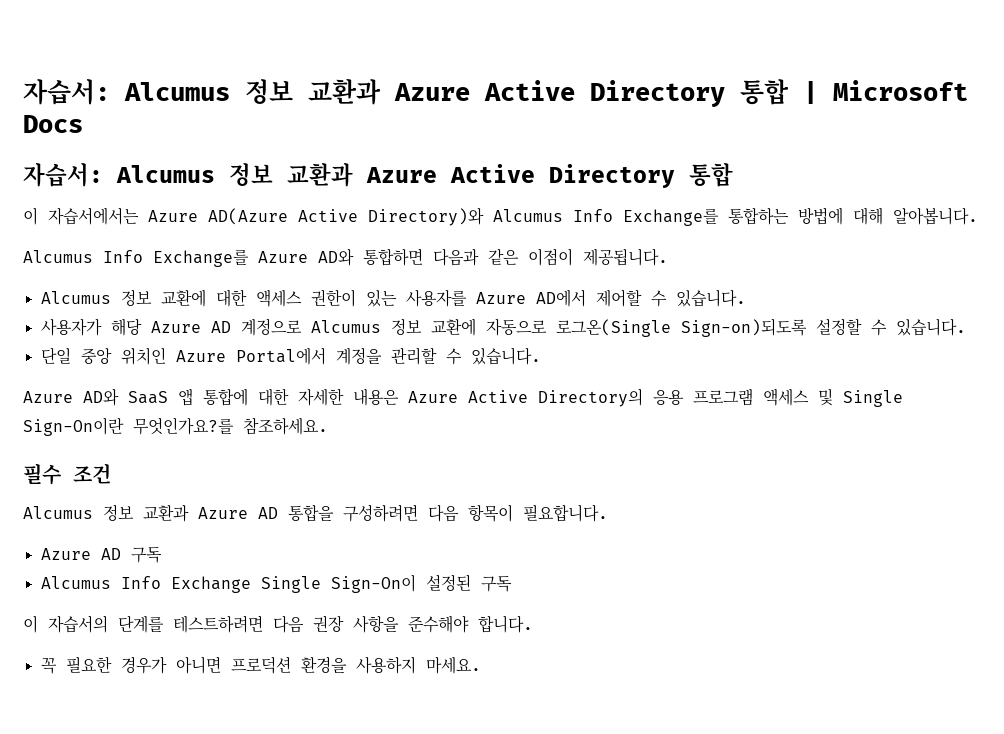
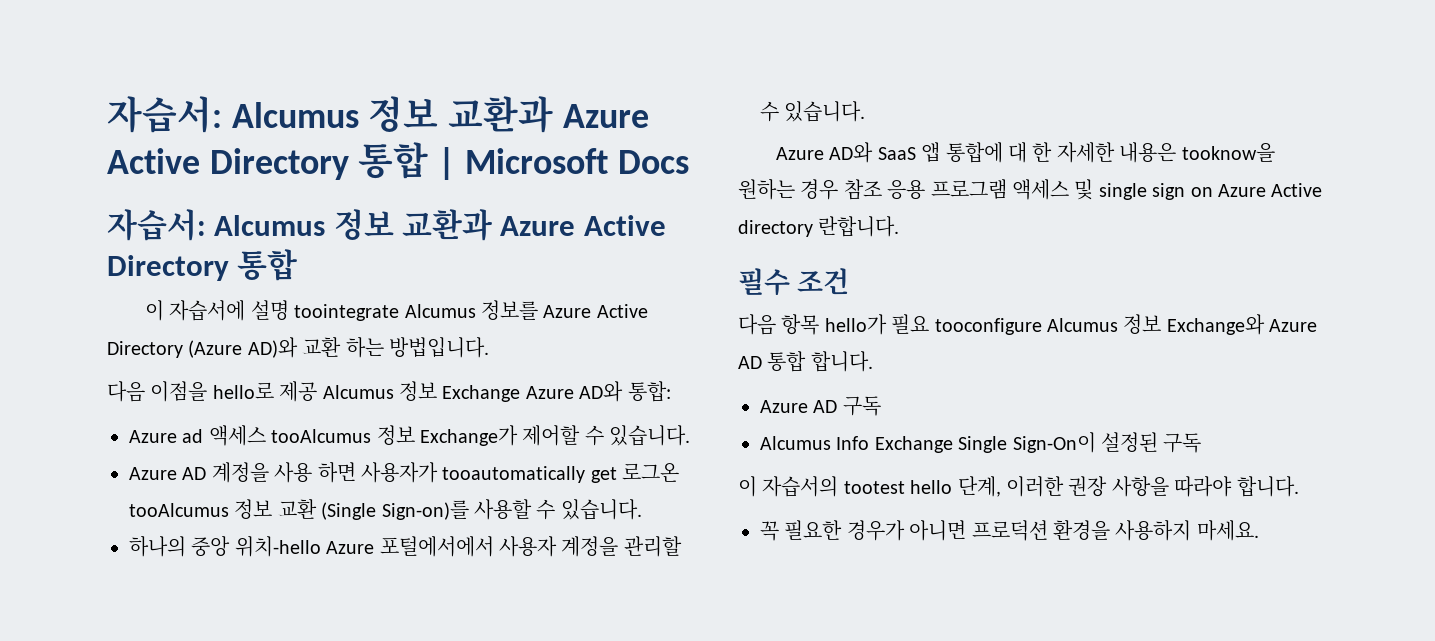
[48,207,978,226] [23,248,668,267] [40,289,746,307] [40,318,966,337] [40,347,326,365] 자습서에서는 Azure AD(Azure Active Directory)와 Alcumus Info Exchange를 통합하는 방법에 대해 알아봅니다. // Alcumus Info Exchange를 Azure AD와 통합하면 다음과 같은 이점이 제공됩니다. // Alcumus 정보 교환에 대한 액세스 권한이 있는 사용자를 Azure AD에서 제어할 수 있습니다. // 사용자가 해당 Azure AD 계정으로 Alcumus 정보 교환에 자동으로 로그온(Single Sign-on)되도록 설정할 수 있습니다. // 단일 중앙 위치인 Azure Portal에서 -> [169,300,648,321] [107,337,489,358] [107,381,671,402] [129,425,691,446] [129,462,680,483] [129,499,642,520] [129,536,557,557] 자습서에 설명 toointegrate Alcumus 정보를 Azure Active Directory (Azure AD)와 교환 하는 방법입니다. // 다음 이점을 hello로 제공 Alcumus 정보 Exchange Azure AD와 통합: // Azure ad 액세스 tooAlcumus 정보 Exchange가 제어할 수 있습니다. // Azure AD 계정을 사용 하면 사용자가 tooautomatically get 로그온 tooAlcumus 정보 교환 (Single Sign-on)를 사용할 수 있습니다. // 하나의 중앙 위치-hello Azure 포털에서에서 사용자
[258,388,903,407] [23,417,328,436] [23,463,111,485] [23,504,608,522] 대한 자세한 내용은 Azure Active Directory의 응용 프로그램 액세스 및 Single Sign-On이란 무엇인가요?를 참조하세요. // 필수 조건 // Alcumus 정보 교환과 Azure AD 통합을 구성하려면 다음 항목이 필요합니다. -> [1008,142,1275,163] [738,179,1323,200] [738,216,900,237] [738,268,850,295] [738,314,1318,335] [738,351,873,372] 대 한 자세한 내용은 tooknow을 원하는 경우 참조 응용 프로그램 액세스 및 single sign on Azure Active directory 란합니다. // 필수 조건 // 다음 항목 hello가 필요 tooconfigure Alcumus 정보 Exchange와 Azure AD 통합 합니다.
[118,615,304,633] 단계를 테스트하려면 다음 -> [843,476,1064,497] tootest hello 단계, 이러한
[408,615,469,633] 준수해야 -> [1174,476,1233,497] 따라야

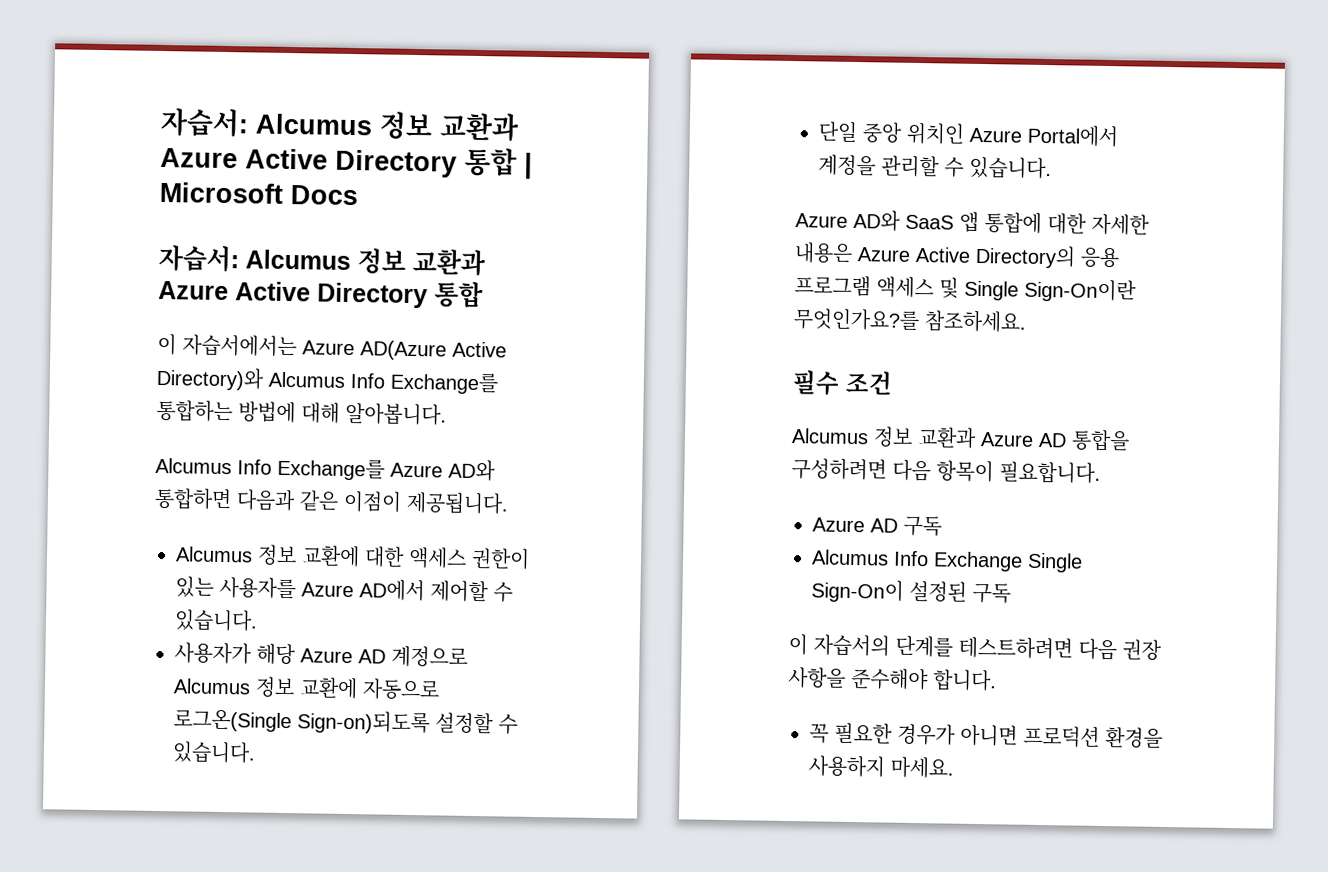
[169,300,648,321] [107,337,489,358] [107,381,671,402] [129,425,691,446] [129,462,680,483] [129,499,642,520] [129,536,557,557] 자습서에 설명 toointegrate Alcumus 정보를 Azure Active Directory (Azure AD)와 교환 하는 방법입니다. // 다음 이점을 hello로 제공 Alcumus 정보 Exchange Azure AD와 통합: // Azure ad 액세스 tooAlcumus 정보 Exchange가 제어할 수 있습니다. // Azure AD 계정을 사용 하면 사용자가 tooautomatically get 로그온 tooAlcumus 정보 교환 (Single Sign-on)를 사용할 수 있습니다. // 하나의 중앙 위치-hello Azure 포털에서에서 사용자 -> [182,334,507,361] [156,366,498,395] [156,399,447,426] [155,457,496,482] [154,487,509,515] [175,544,530,570] [175,576,513,603] [174,609,258,632] [174,642,468,668] [173,676,440,701] [173,709,518,735] [172,741,256,764] [818,121,1118,148] 자습서에서는 Azure AD(Azure Active Directory)와 Alcumus Info Exchange를 통합하는 방법에 대해 알아봅니다. // Alcumus Info Exchange를 Azure AD와 통합하면 다음과 같은 이점이 제공됩니다. // Alcumus 정보 교환에 대한 액세스 권한이 있는 사용자를 Azure AD에서 제어할 수 있습니다. // 사용자가 해당 Azure AD 계정으로 Alcumus 정보 교환에 자동으로 로그온(Single Sign-on)되도록 설정할 수 있습니다. // 단일 중앙 위치인 Azure Portal에서
[1008,142,1275,163] [738,179,1323,200] [738,216,900,237] [738,268,850,295] [738,314,1318,335] [738,351,873,372] 대 한 자세한 내용은 tooknow을 원하는 경우 참조 응용 프로그램 액세스 및 single sign on Azure Active directory 란합니다. // 필수 조건 // 다음 항목 hello가 필요 tooconfigure Alcumus 정보 Exchange와 Azure AD 통합 합니다. -> [1047,213,1150,236] [794,242,1120,269] [794,275,1137,303] [793,308,1027,333] [792,370,893,396] [791,426,1130,452] [791,458,1101,484] 대한 자세한 내용은 Azure Active Directory의 응용 프로그램 액세스 및 Single Sign-On이란 무엇인가요?를 참조하세요. // 필수 조건 // Alcumus 정보 교환과 Azure AD 통합을 구성하려면 다음 항목이 필요합니다.
[843,476,1064,497] tootest hello 단계, 이러한 -> [895,635,1117,661] 단계를 테스트하려면 다음
[1174,476,1233,497] 따라야 -> [851,668,929,691] 준수해야

